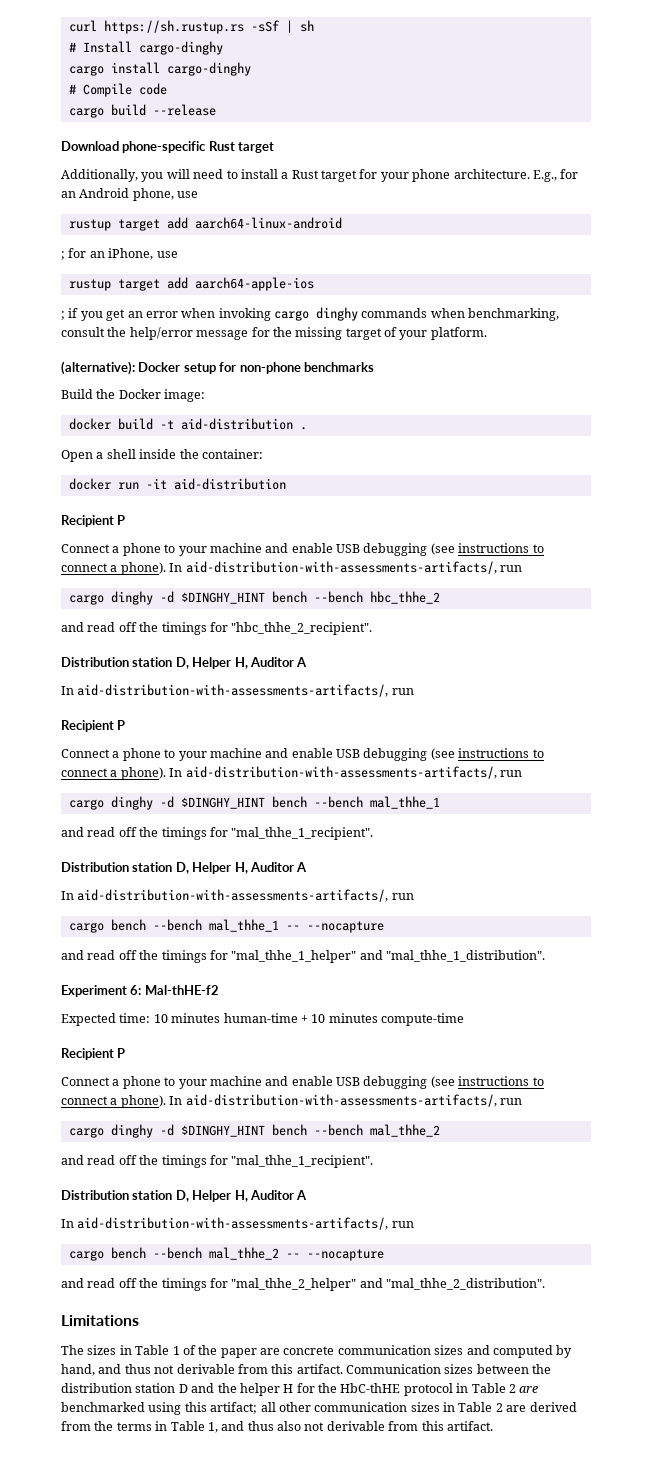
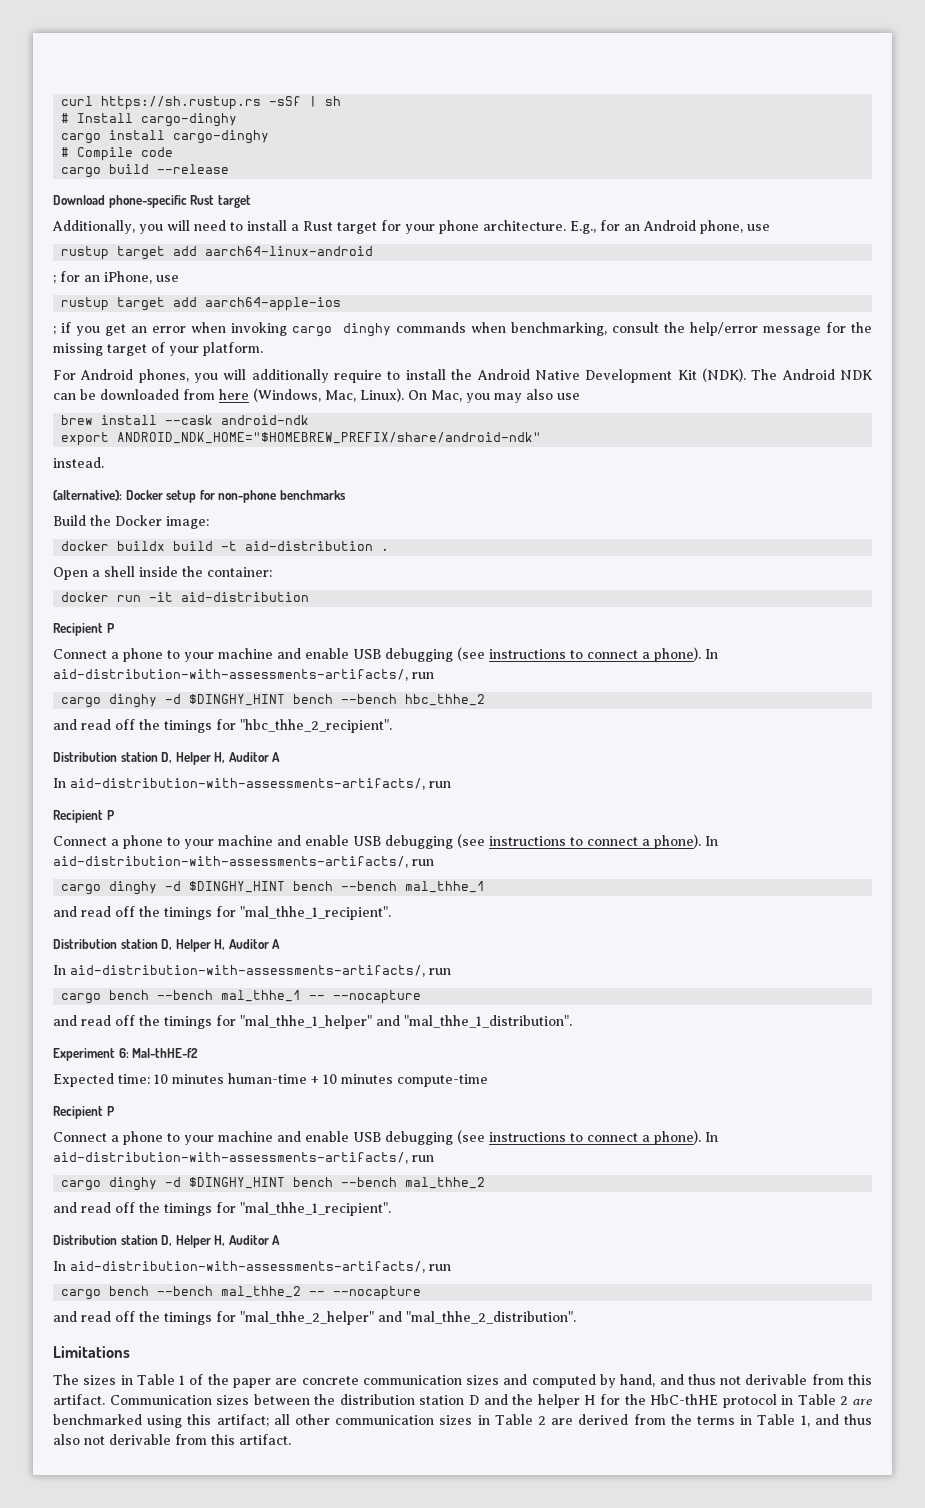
(487, 333) none -> [53,368,874,383] [53,388,580,403] [61,415,310,425] [61,432,542,446] [53,457,104,468] // For Android phones, you will additionally require to install the Android Native Development Kit (NDK). The Android NDK can be downloaded from here (Windows, Mac, Linux). On Mac, you may also use // brew install --cask android-ndk // export ANDROID_NDK_HOME="$HOMEBREW_PREFIX/share/android-ndk" // instead.
(111, 424) none -> [117,541,166,551] buildx

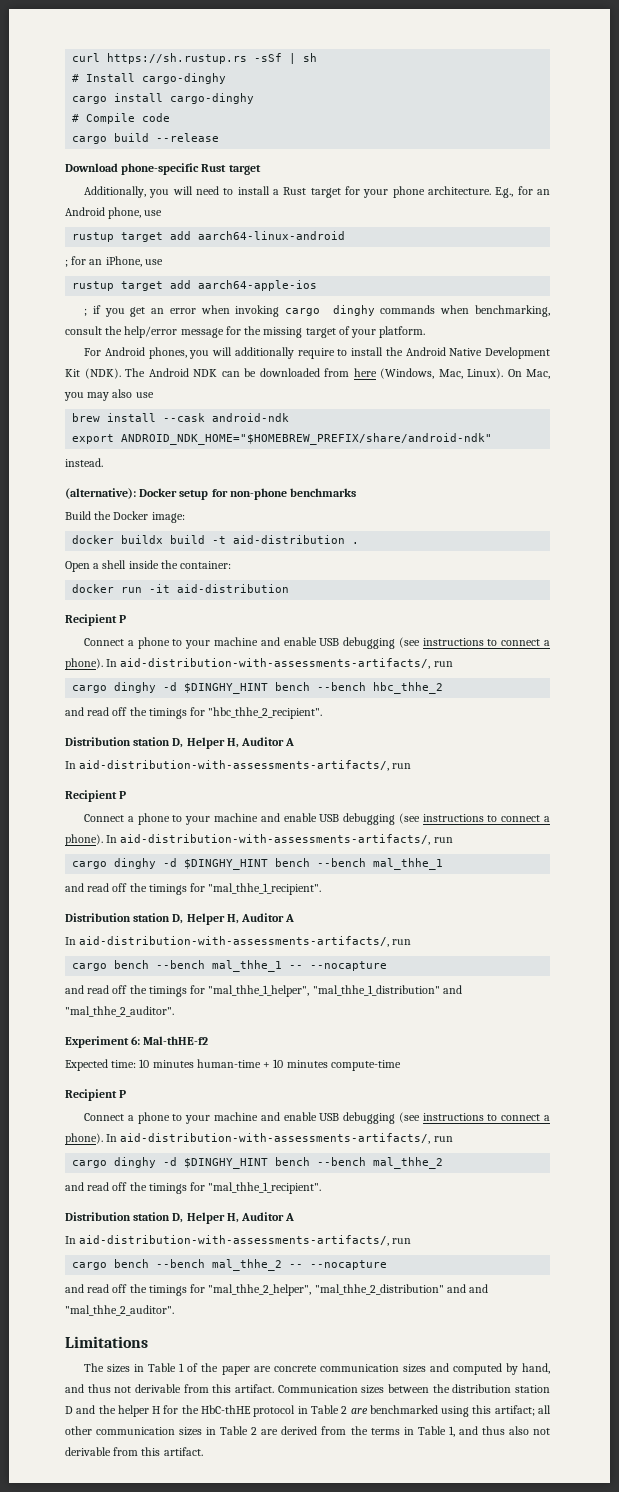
[240,1015,572,1029] "mal_thhe_1_helper" and "mal_thhe_1_distribution". -> [208,985,462,997] [65,1006,174,1017] "mal_thhe_1_helper", "mal_thhe_1_distribution" and "mal_thhe_2_auditor".
[240,1311,576,1325] "mal_thhe_2_helper" and "mal_thhe_2_distribution". -> [208,1284,489,1296] [65,1305,174,1316] "mal_thhe_2_helper", "mal_thhe_2_distribution" and and "mal_thhe_2_auditor".

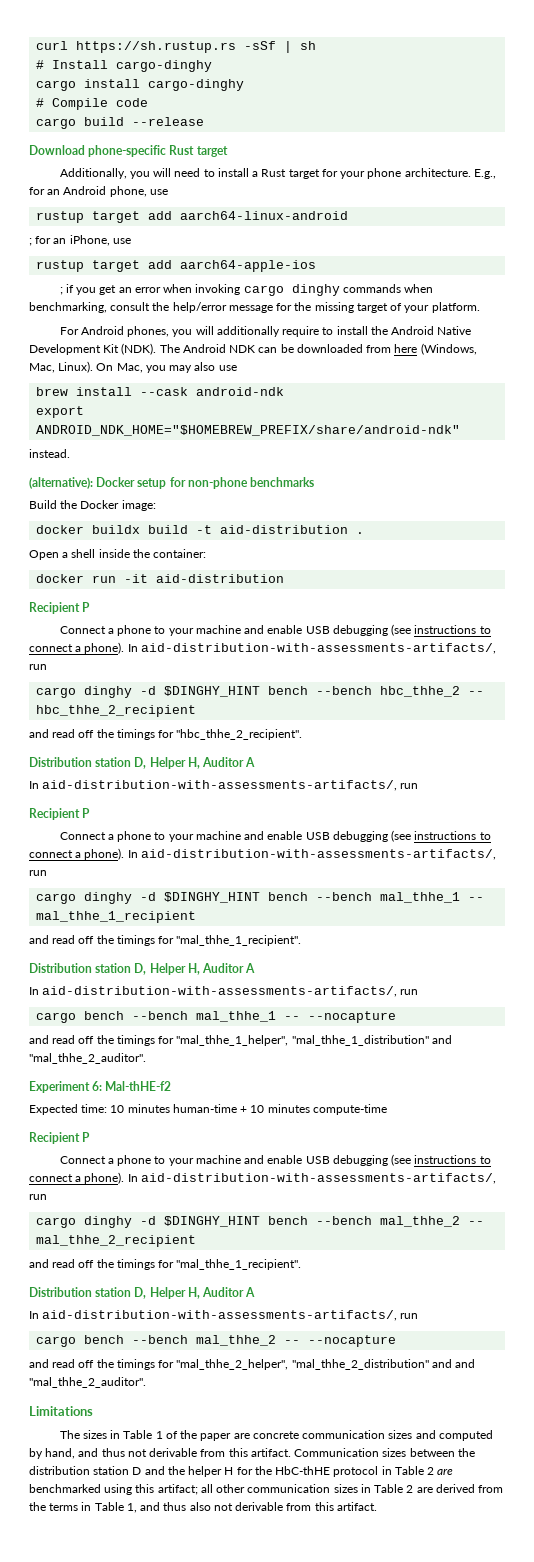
(444, 688) none -> [468,691,485,695] [36,705,197,717] -- hbc_thhe_2_recipient
(444, 864) none -> [468,897,485,901] [36,911,197,923] -- mal_thhe_1_recipient
(444, 1163) none -> [468,1221,485,1225] [36,1235,197,1247] -- mal_thhe_2_recipient

